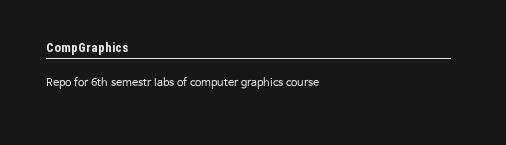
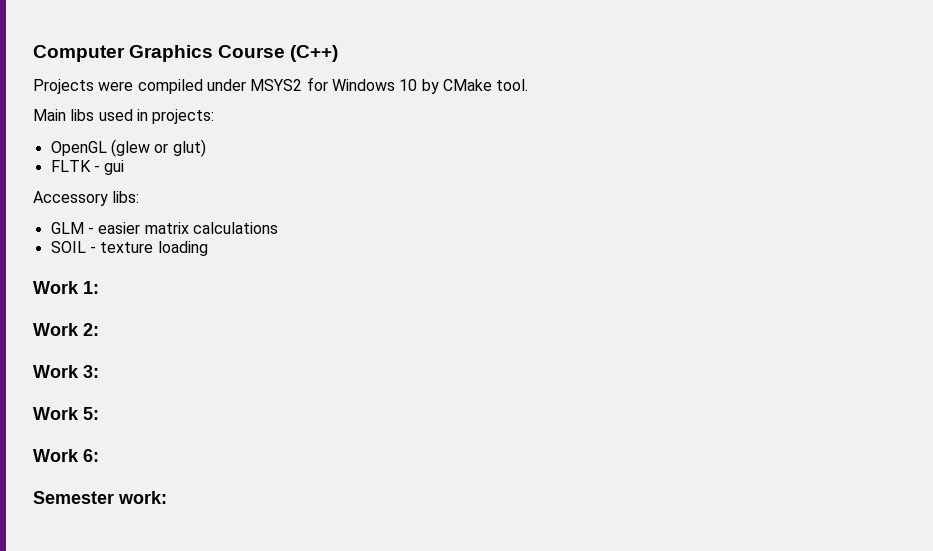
[46,42,128,55] [46,76,319,89] CompGraphics // Repo for 6th semestr labs of computer graphics course -> [33,45,339,62] [33,77,529,94] [33,109,215,124] [50,139,206,157] [50,160,125,175] [33,191,140,206] [50,222,278,234] [50,241,208,256] [33,281,99,294] [33,323,99,336] [33,365,99,378] [33,407,99,420] [33,449,99,462] [33,491,167,504] Computer Graphics Course (C++) // Projects were compiled under MSYS2 for Windows 10 by CMake tool. // Main libs used in projects: // OpenGL (glew or glut) // FLTK - gui // Аccessory libs: // GLM - easier matrix calculations // SOIL - texture loading // Work 1: // Work 2: // Work 3: // Work 5: // Work 6: // Semester work:

